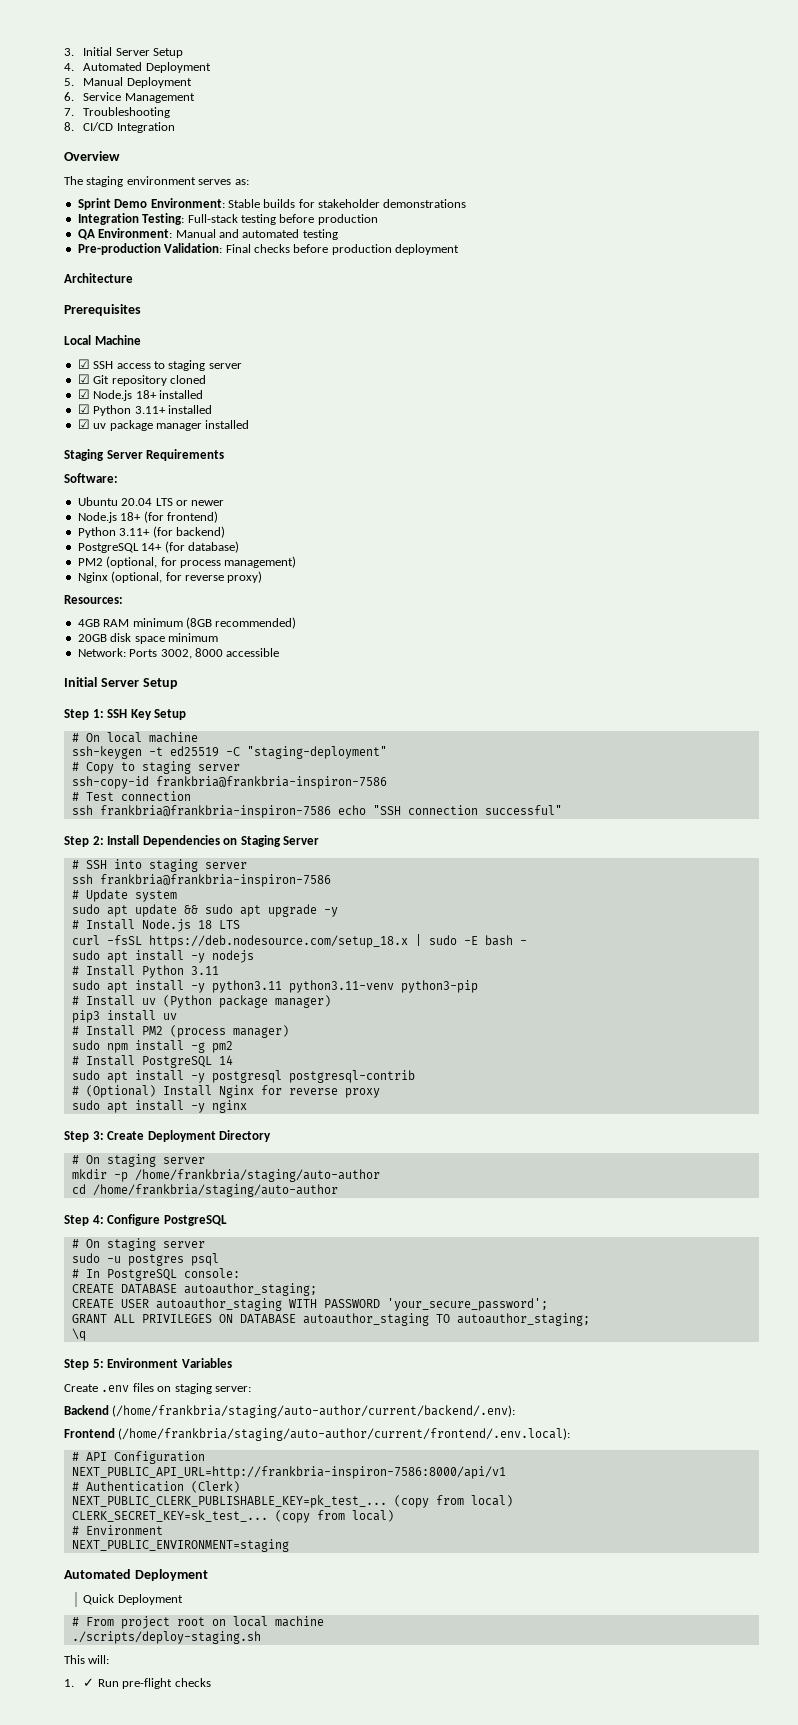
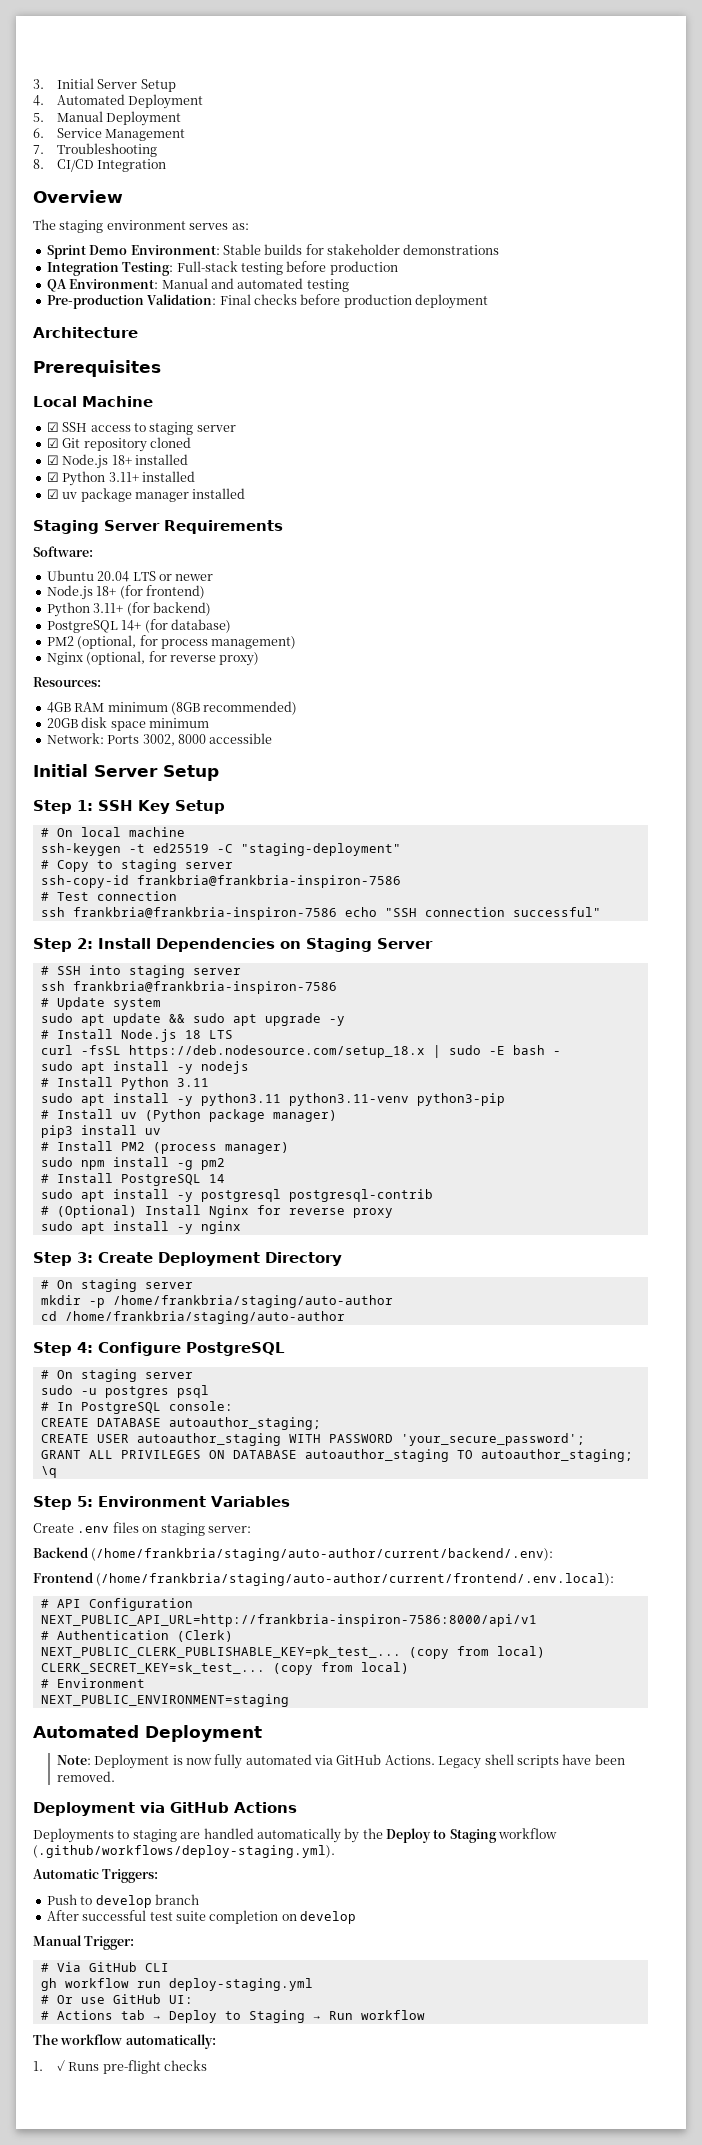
[83,1594,183,1605] [71,1616,324,1629] [71,1631,261,1644] [64,1655,110,1664] Quick Deployment // # From project root on local machine // ./scripts/deploy-staging.sh // This will: -> [56,1754,625,1769] [56,1771,115,1782] [33,1802,297,1816] [33,1828,558,1843] [33,1845,335,1858] [33,1869,159,1883] [46,1894,199,1908] [46,1910,356,1924] [33,1935,135,1950] [40,1962,169,1972] [40,1978,313,1991] [40,1994,193,2004] [40,2010,425,2023] [33,2034,216,2049] Note: Deployment is now fully automated via GitHub Actions. Legacy shell scripts have been removed. // Deployment via GitHub Actions // Deployments to staging are handled automatically by the Deploy to Staging workflow (.github/workflows/deploy-staging.yml). // Automatic Triggers: // Push to develop branch // After successful test suite completion on develop // Manual Trigger: // # Via GitHub CLI // gh workflow run deploy-staging.yml // # Or use GitHub UI: // # Actions tab → Deploy to Staging → Run workflow // The workflow automatically:
[97,1679,119,1687] Run -> [68,2062,100,2071] Runs

